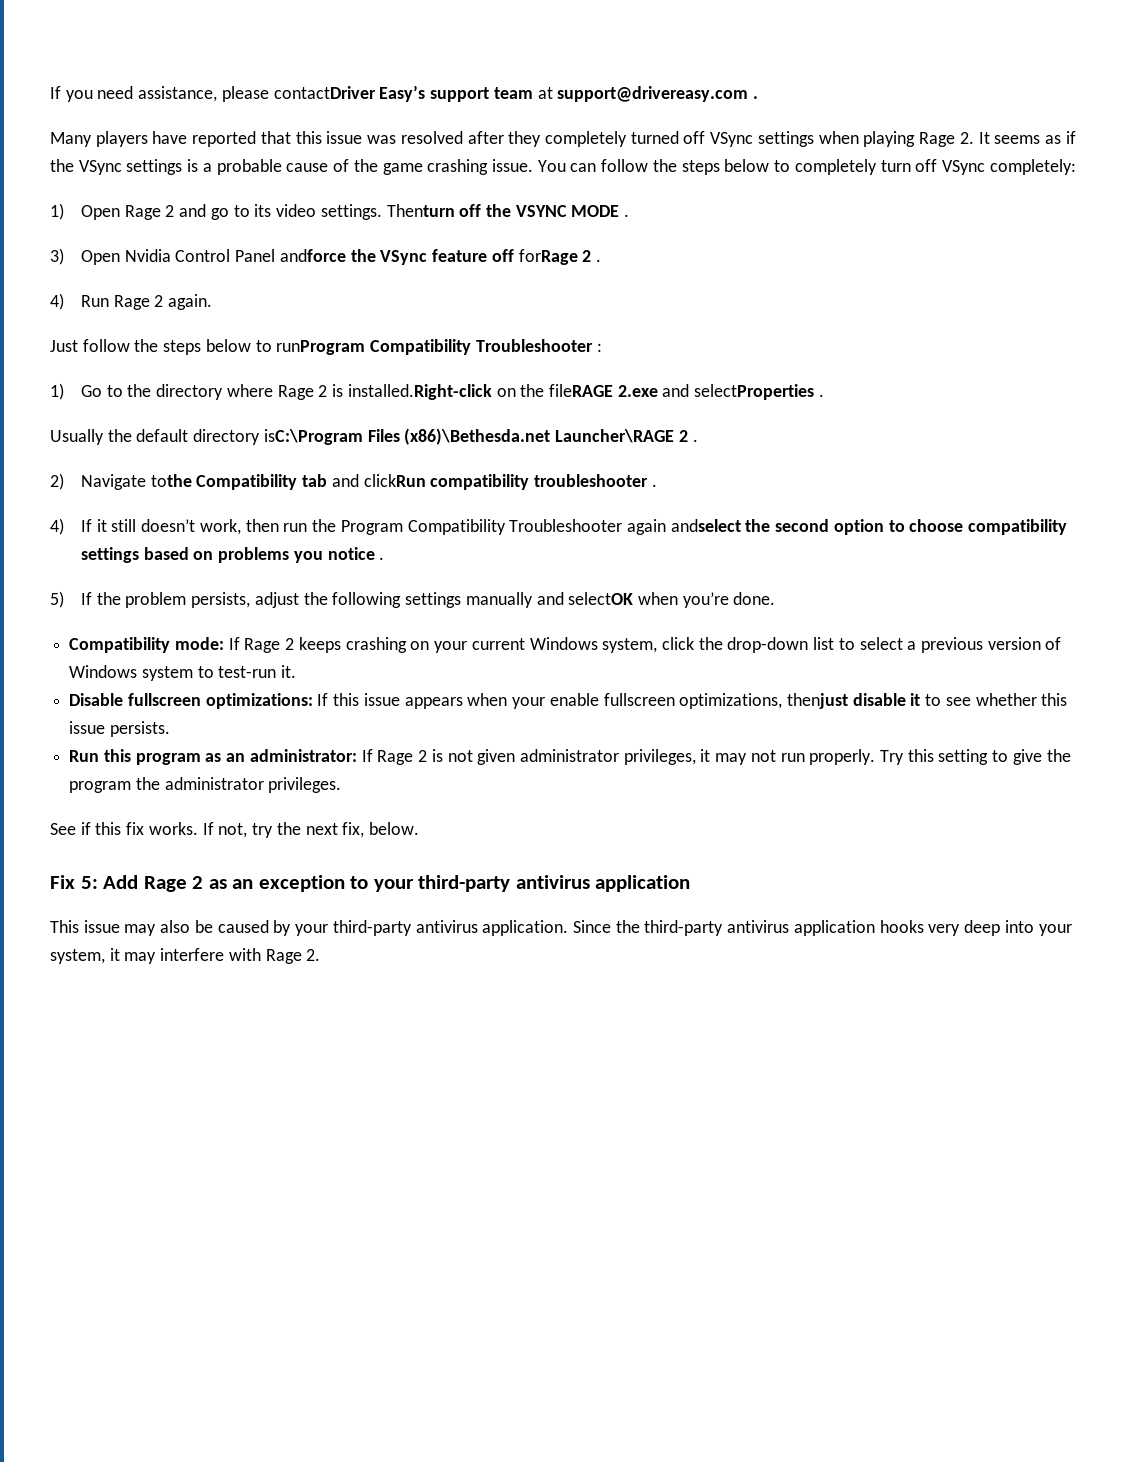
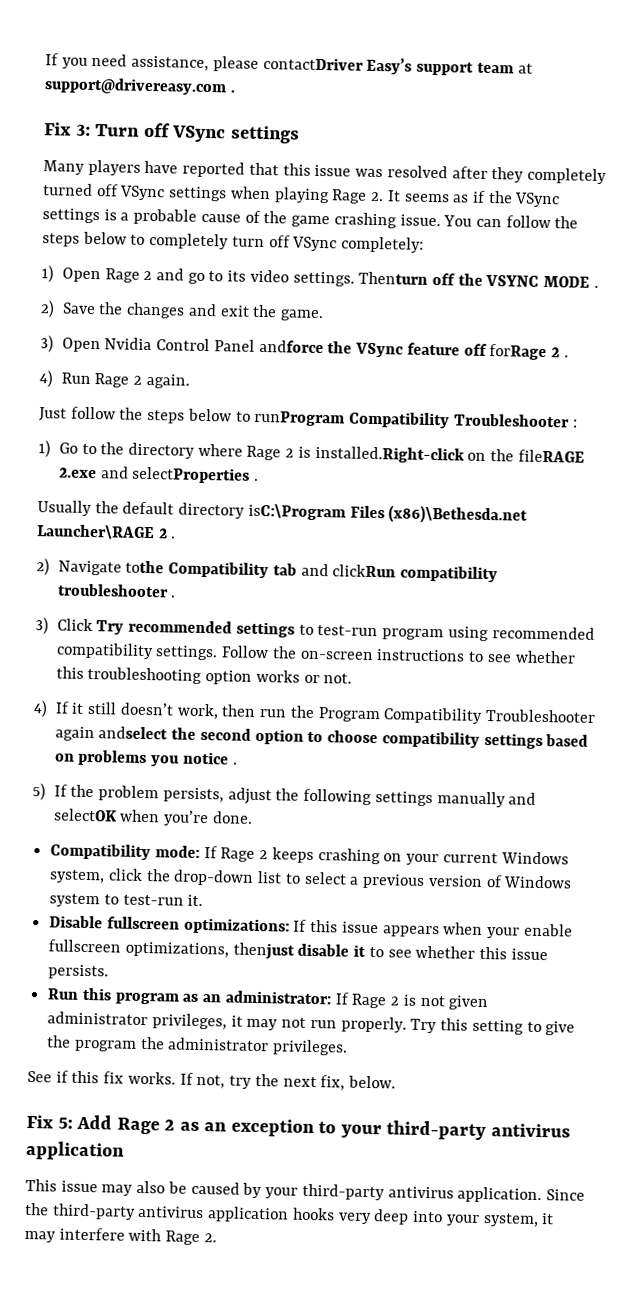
(758, 97) none -> [44,122,300,144] // Fix 3: Turn off VSync settings
(630, 215) none -> [40,300,325,322] // 2) Save the changes and exit the game.
(657, 485) none -> [35,617,595,642] [55,642,576,664] [55,666,353,685] // 3) Click Try recommended settings to test-run program using recommended compatibility settings. Follow the on-screen instructions to see whether this troubleshooting option works or not.

